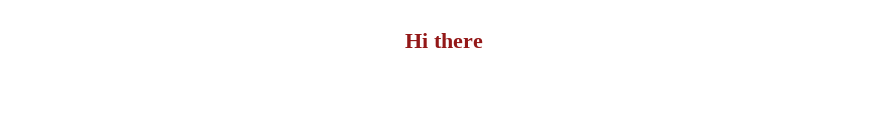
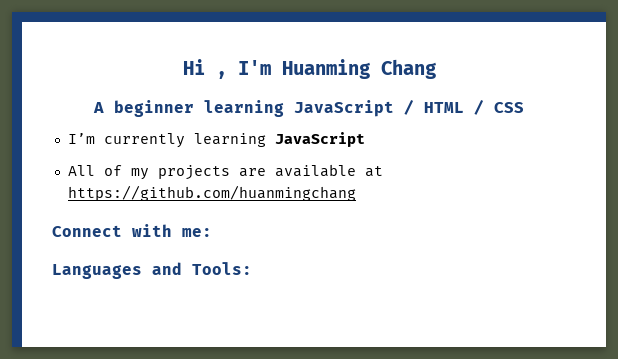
[433,33,483,48] there -> [215,59,436,79] [93,100,524,117] [67,132,365,148] [67,164,383,180] [67,185,356,201] [52,224,212,237] [52,262,252,279] , I'm Huanming Chang // A beginner learning JavaScript / HTML / CSS // I’m currently learning JavaScript // All of my projects are available at https://github.com/huanmingchang // Connect with me: // Languages and Tools:

